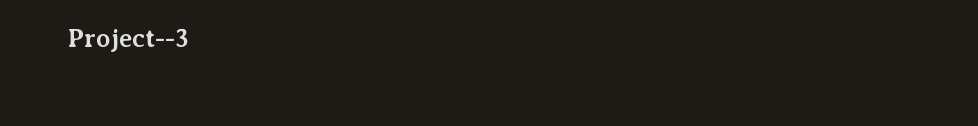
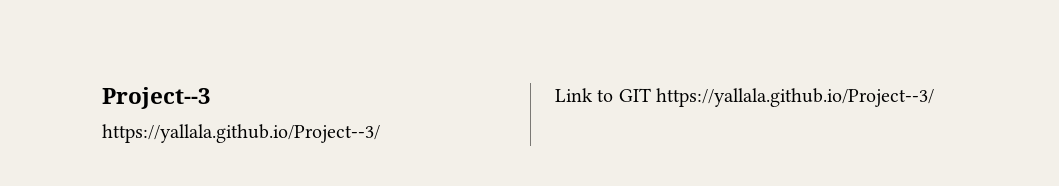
(189, 40) none -> [102,124,380,143] [555,88,935,107] // https://yallala.github.io/Project--3/ // Link to GIT https://yallala.github.io/Project--3/

